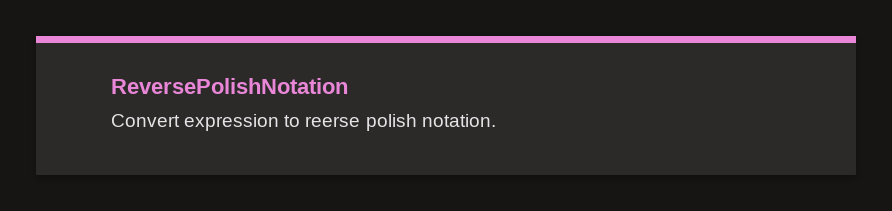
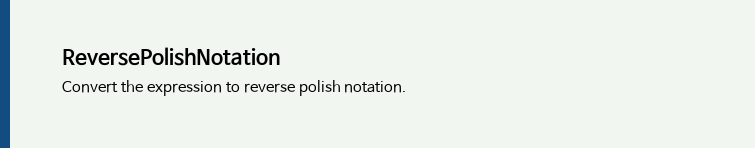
(180, 120) none -> [120,80,143,93] the
[305,116,361,127] reerse -> [243,83,295,93] reverse

